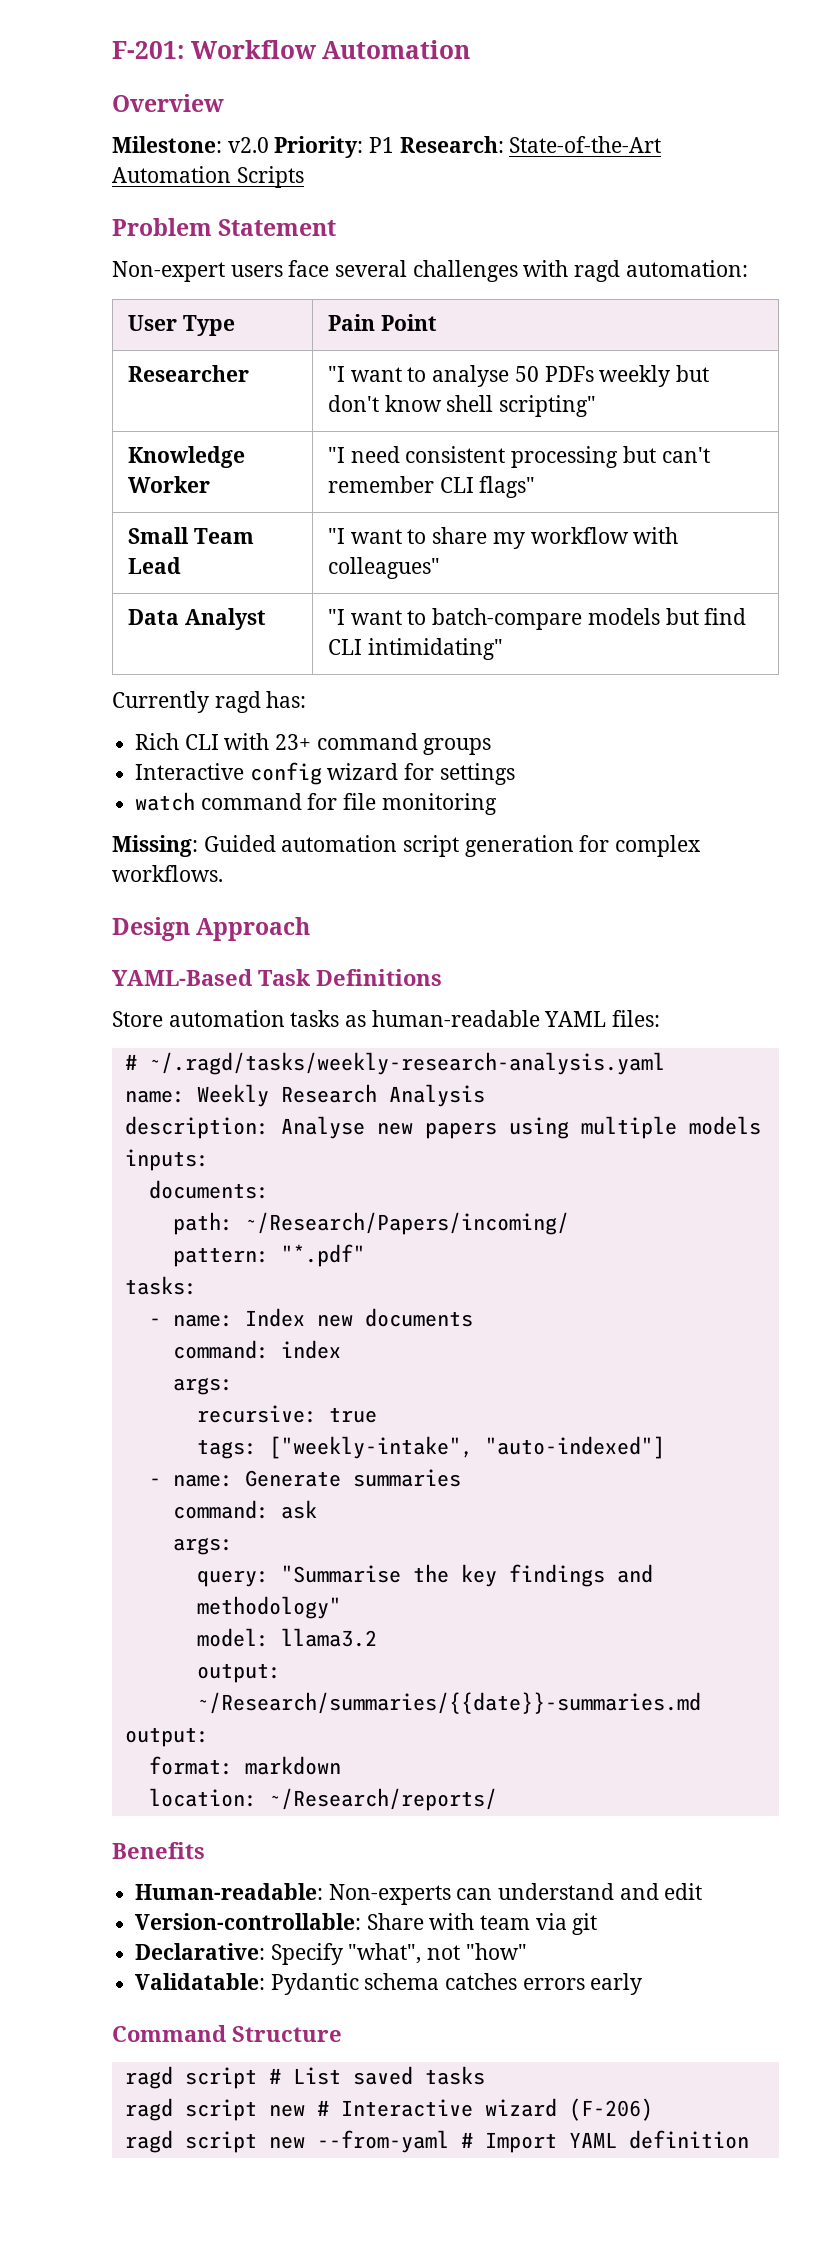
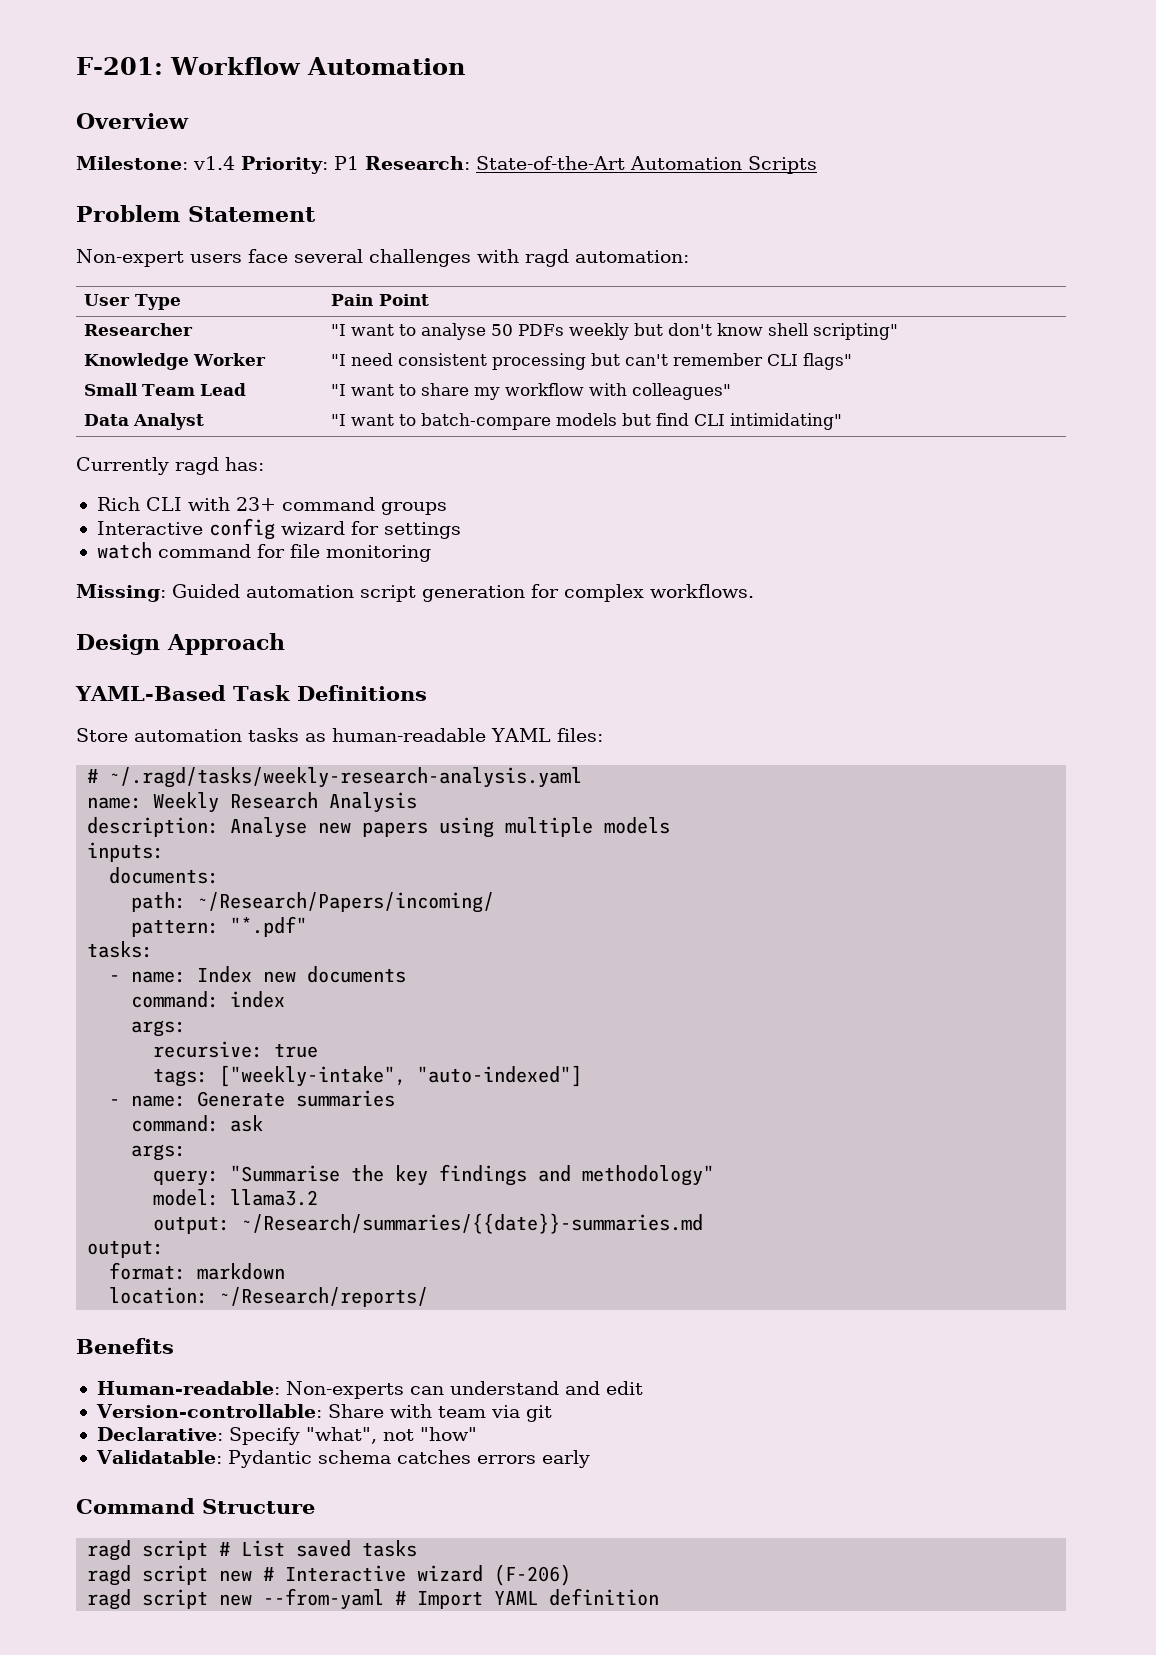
[227,137,269,153] v2.0 -> [193,156,235,170] v1.4

